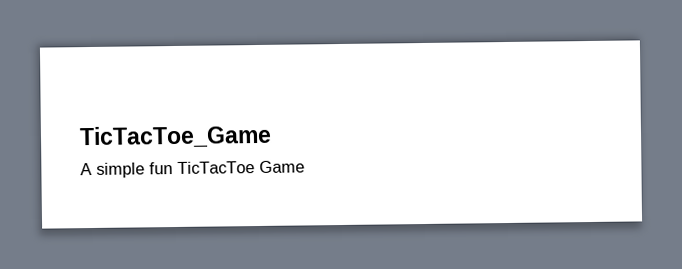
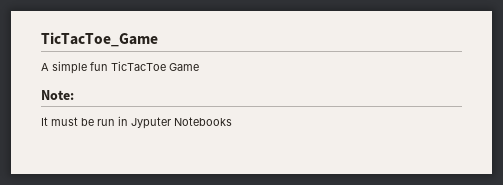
(305, 166) none -> [41,90,74,100] [41,116,232,129] // Note: // It must be run in Jyputer Notebooks

